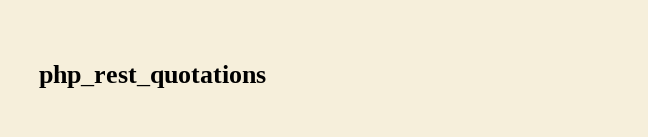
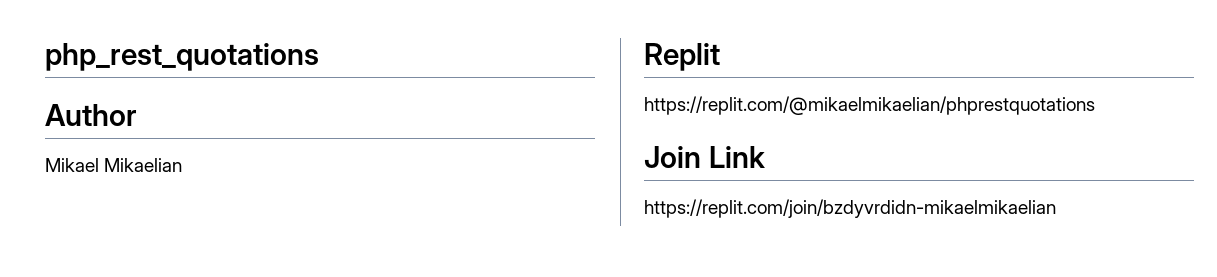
(266, 76) none -> [45,104,137,126] [45,158,183,172] [644,43,720,71] [644,96,1095,115] [644,146,765,168] [644,199,1056,218] // Author // Mikael Mikaelian // Replit // https://replit.com/@mikaelmikaelian/phprestquotations // Join Link // https://replit.com/join/bzdyvrdidn-mikaelmikaelian

